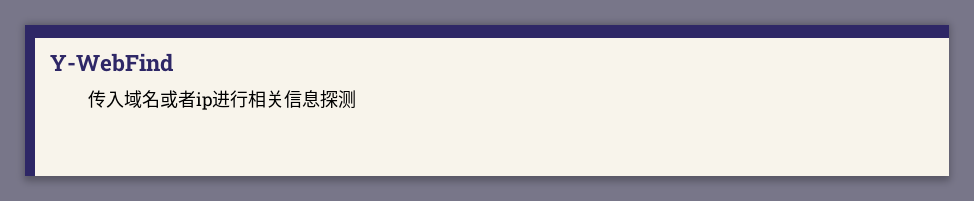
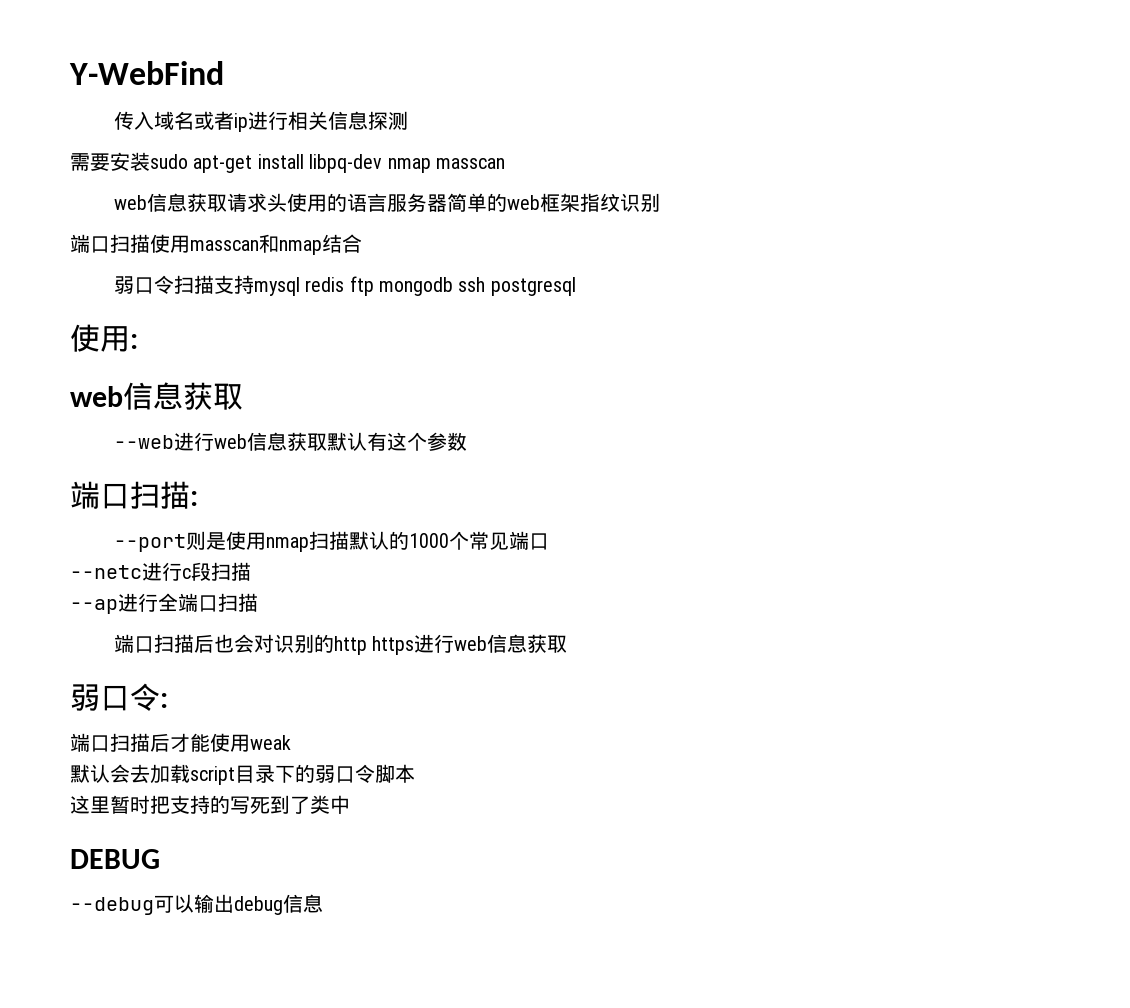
(356, 99) none -> [70,152,505,173] [113,193,660,212] [70,234,362,255] [113,275,576,296] [70,324,138,352] [70,382,243,410] [113,432,467,451] [70,481,198,509] [113,531,549,552] [70,562,251,581] [70,593,258,614] [113,634,568,655] [70,683,168,711] [70,733,291,752] [70,764,415,785] [70,795,350,814] [70,849,160,869] [70,894,323,915] // 需要安装sudo apt-get install libpq-dev nmap masscan // web信息获取请求头使用的语言服务器简单的web框架指纹识别 // 端口扫描使用masscan和nmap结合 // 弱口令扫描支持mysql redis ftp mongodb ssh postgresql // 使用: // web信息获取 // --web进行web信息获取默认有这个参数 // 端口扫描: // --port则是使用nmap扫描默认的1000个常见端口 // --netc进行c段扫描 // --ap进行全端口扫描 // 端口扫描后也会对识别的http https进行web信息获取 // 弱口令: // 端口扫描后才能使用weak // 默认会去加载script目录下的弱口令脚本 // 这里暂时把支持的写死到了类中 // DEBUG // --debug可以输出debug信息

